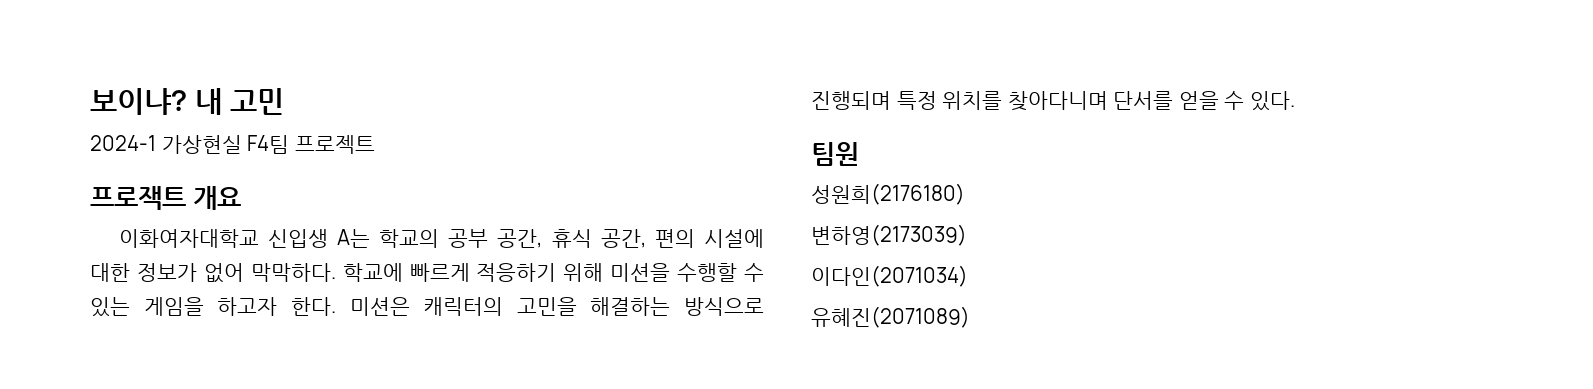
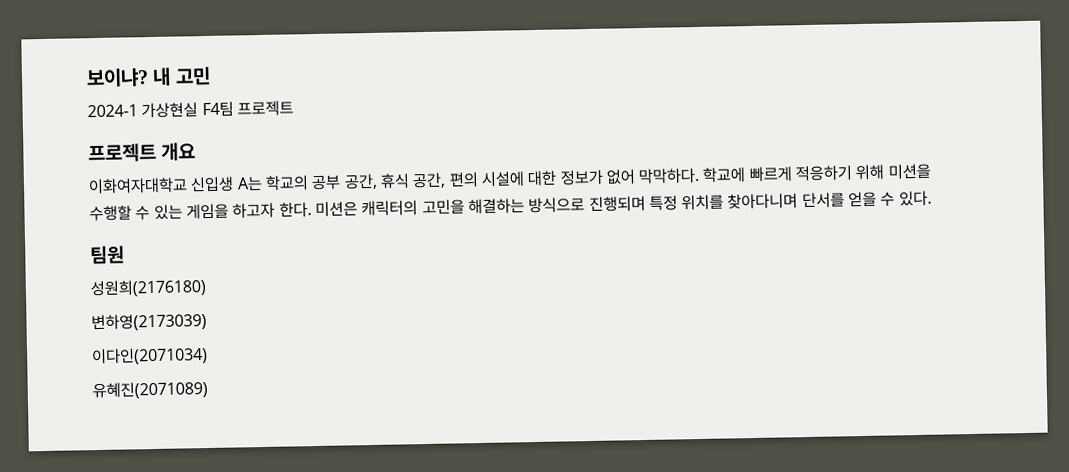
[90,186,186,210] 프로잭트 -> [88,142,157,163] 프로젝트

